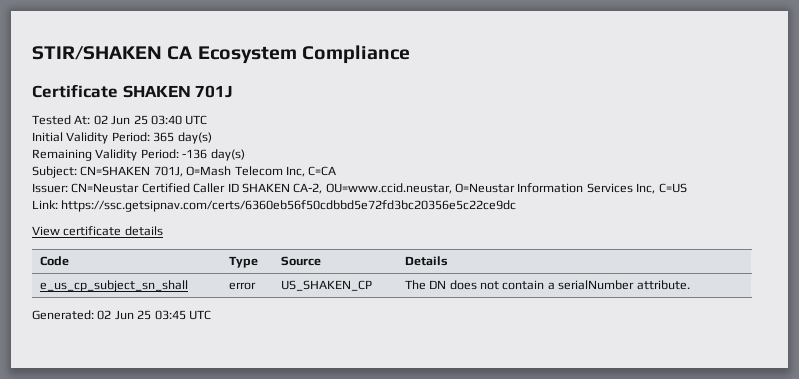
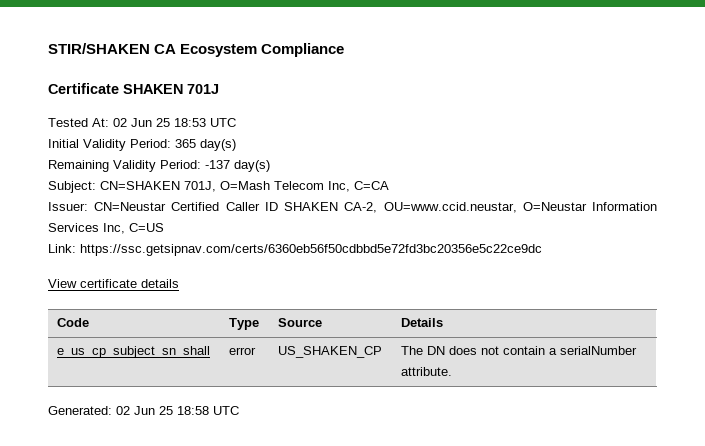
[150,115,182,125] 03:40 -> [174,118,206,127] 18:53
[182,149,208,159] -136 -> [205,160,230,169] -137
[154,310,186,320] 03:45 -> [177,406,209,415] 18:58

